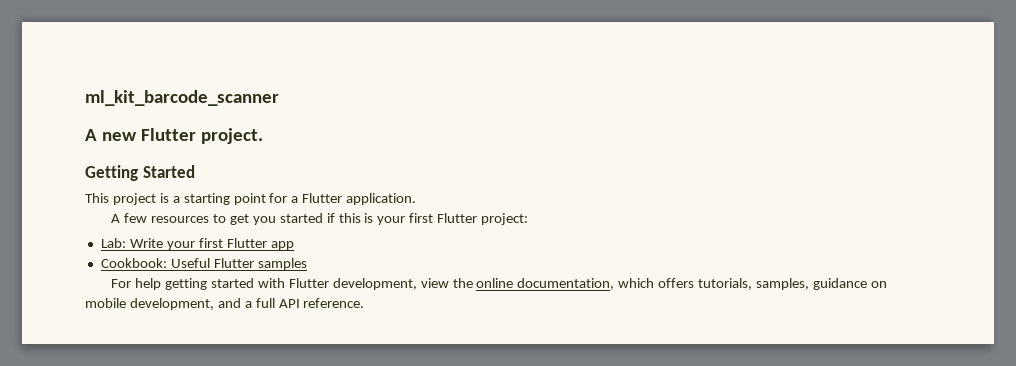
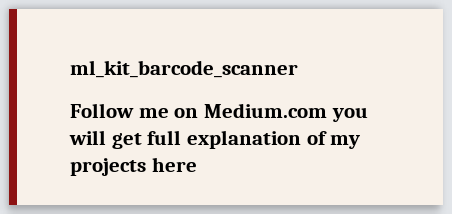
[85,128,263,144] [85,165,195,181] [85,193,417,205] [111,213,529,225] [100,238,294,250] [100,258,307,270] [111,278,887,290] [85,298,365,310] A new Flutter project. // Getting Started // This project is a starting point for a Flutter application. // A few resources to get you started if this is your first Flutter project: // Lab: Write your first Flutter app // Cookbook: Useful Flutter samples // For help getting started with Flutter development, view the online documentation, which offers tutorials, samples, guidance on mobile development, and a full API reference. -> [70,103,368,122] [69,130,361,149] [70,157,197,176] Follow me on Medium.com you will get full explanation of my projects here

